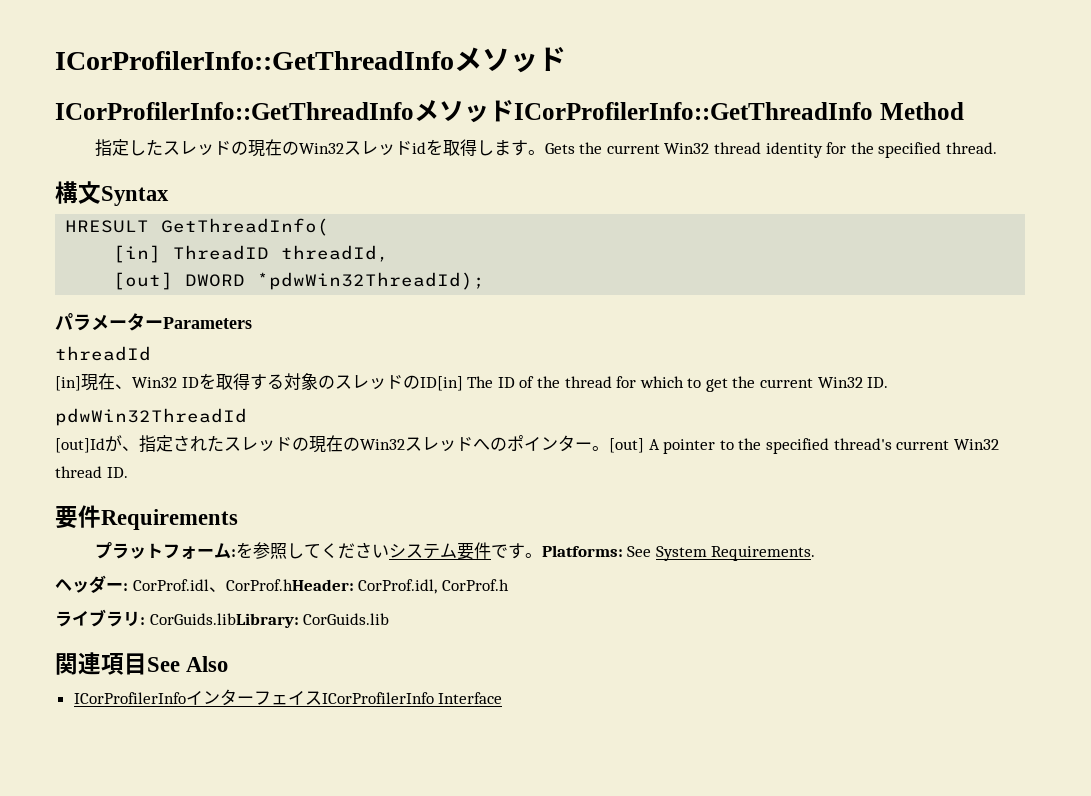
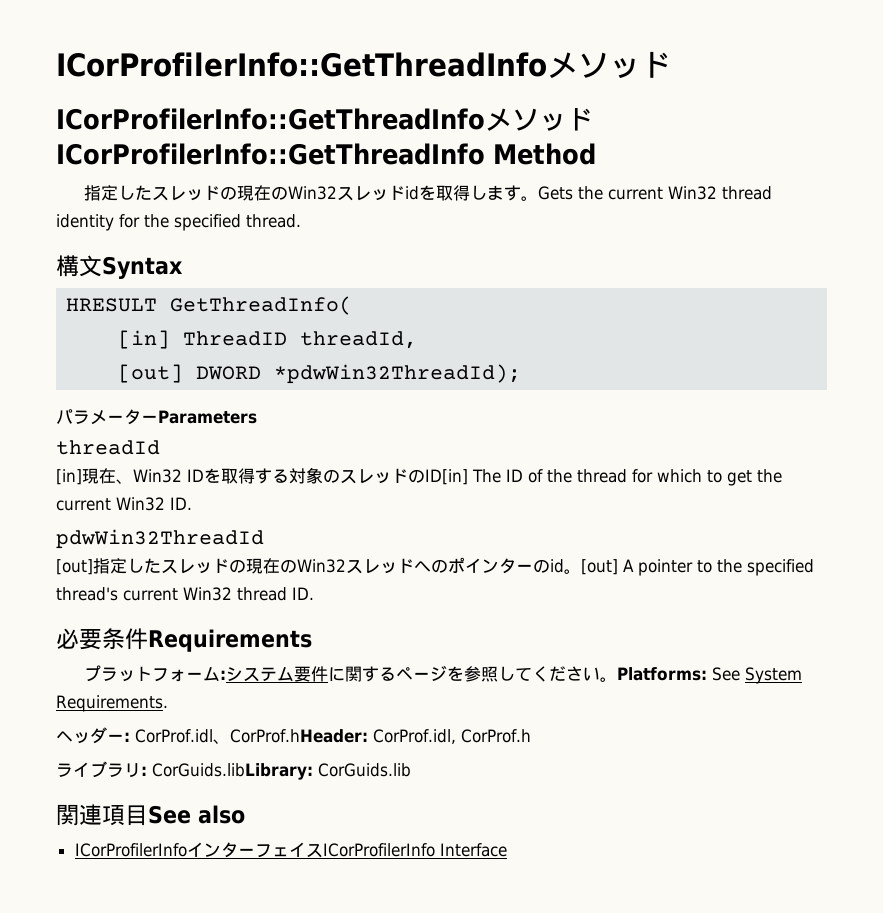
[55,435,207,453] [out]Idが、指定され -> [56,558,144,575] [out]指定し
(592, 446) none -> [533,559,564,573] のid
[55,506,78,529] 要 -> [56,628,125,650] 必要条
(236, 553) none -> [226,665,448,682] システム要件に関するページ
[388,542,525,560] システム要件です -> (601, 674) none
[186,656,229,672] Also -> [198,805,245,824] also

